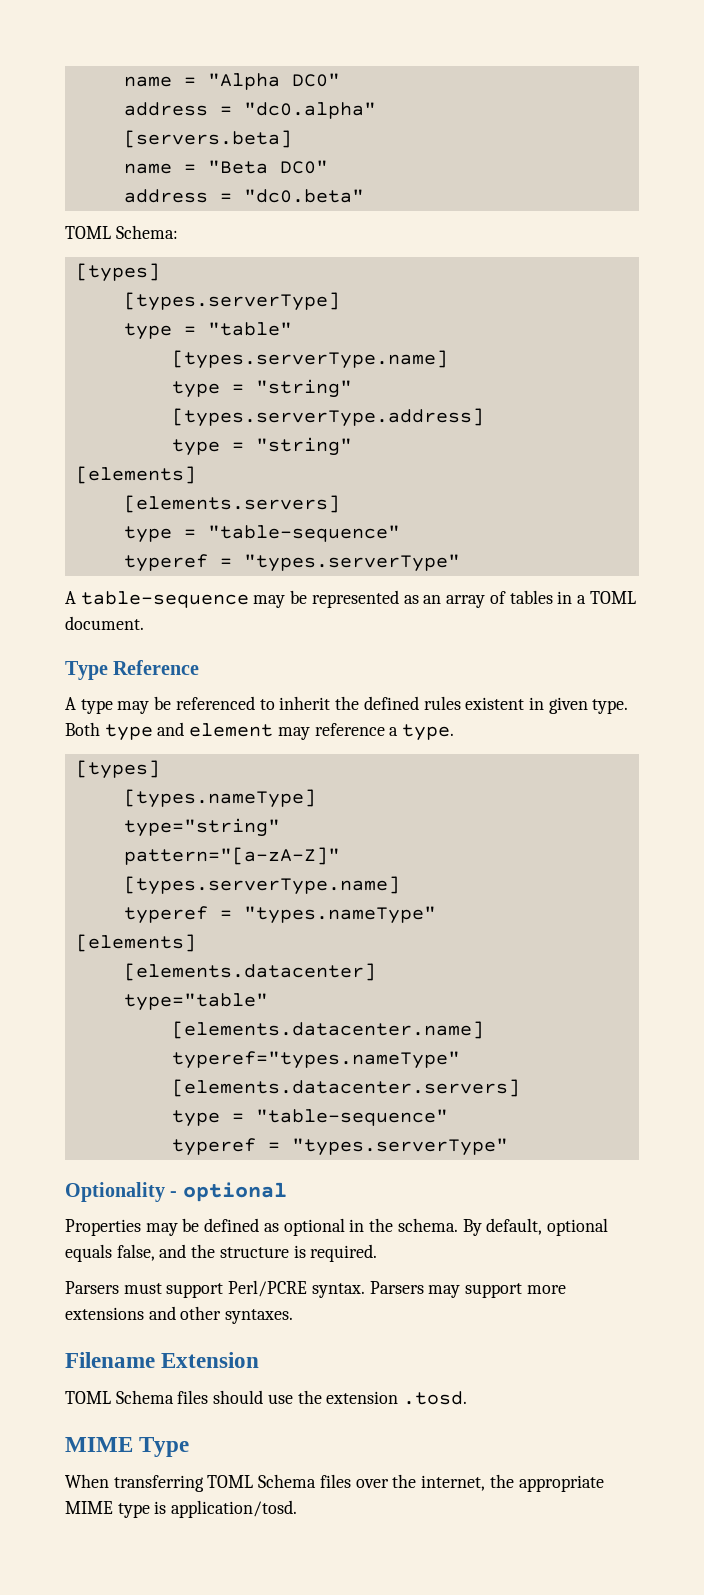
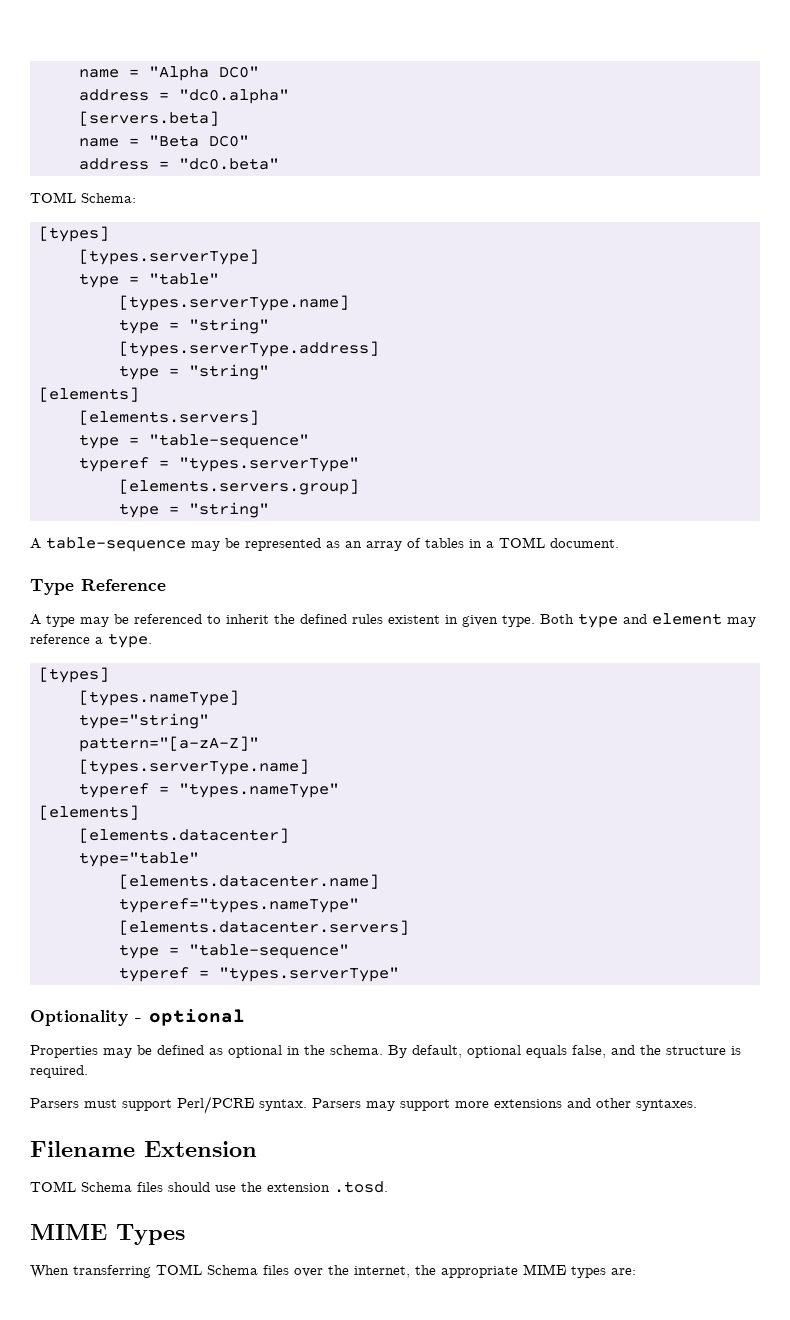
(460, 563) none -> [118,479,359,495] [118,502,269,518] // [elements.servers.group] // type = "string"
[139,1437,190,1457] Type -> [116,1224,185,1245] Types
[117,1500,298,1518] type is application/tosd. -> [571,1266,636,1278] types are:

